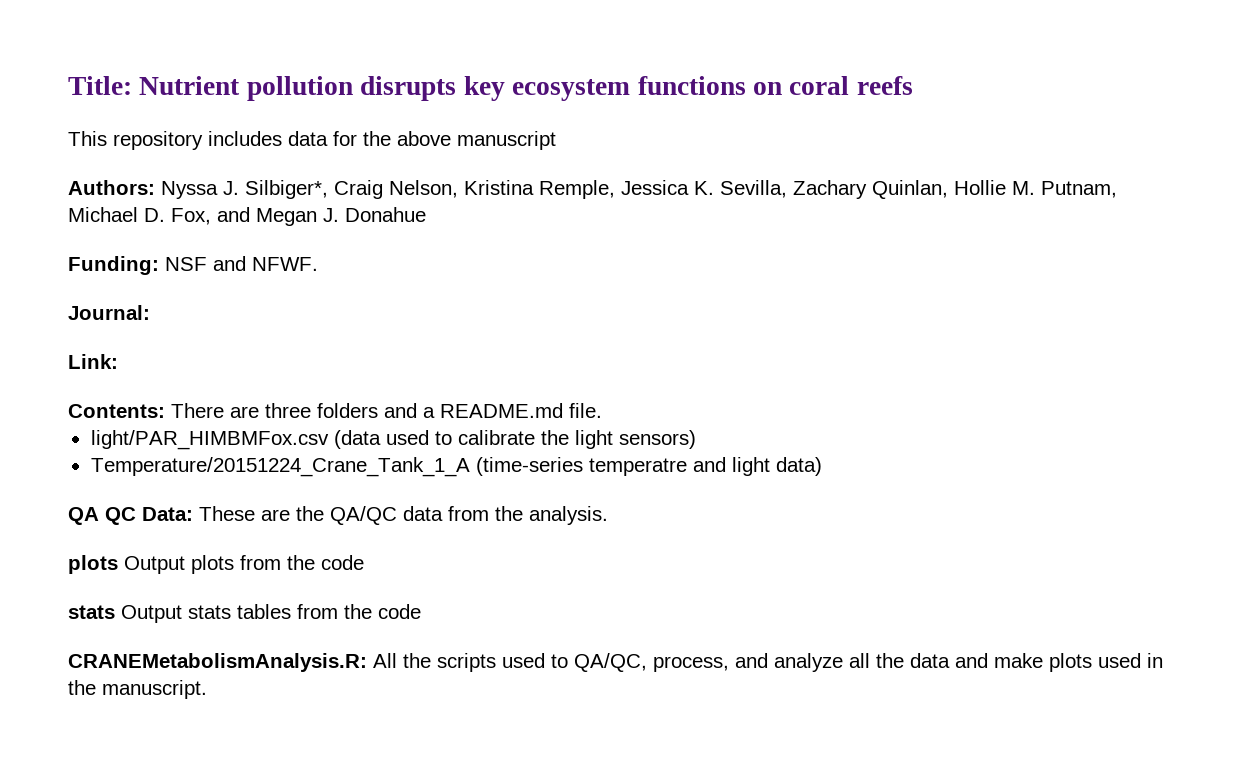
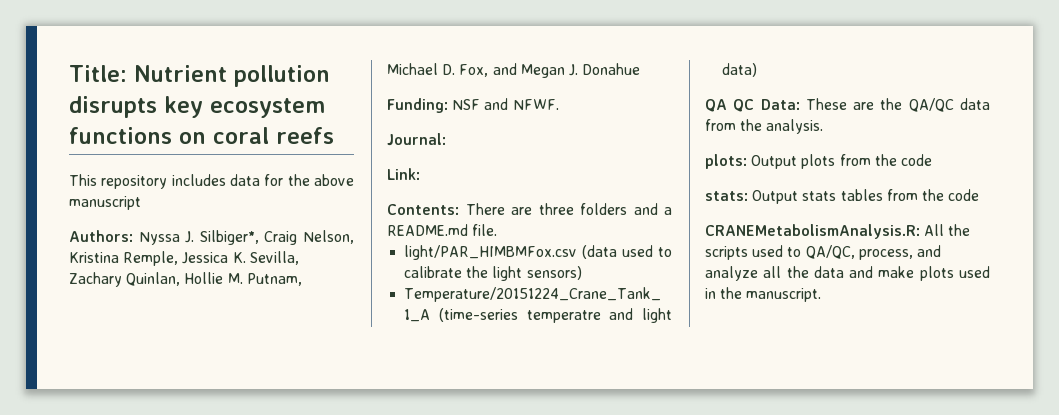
[68,555,118,574] plots -> [705,154,747,169] plots:
[68,605,115,619] stats -> [705,191,748,201] stats:

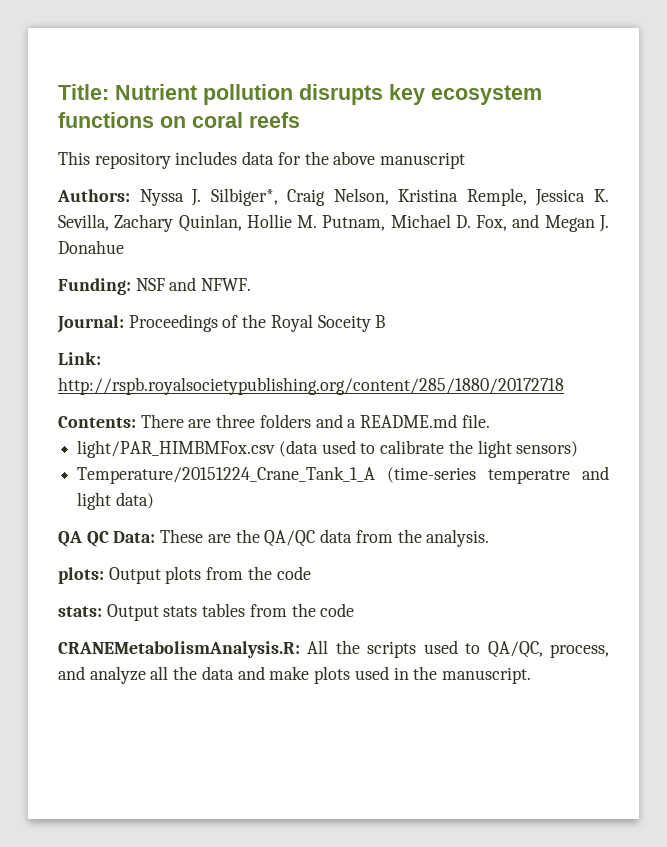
(446, 139) none -> [128,314,386,332] Proceedings of the Royal Soceity B
(420, 174) none -> [58,377,564,395] http://rspb.royalsocietypublishing.org/content/285/1880/20172718

